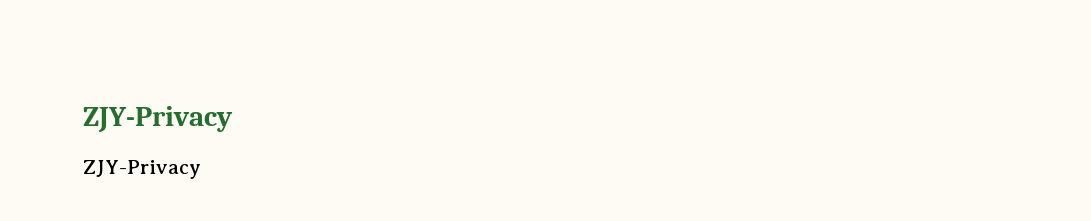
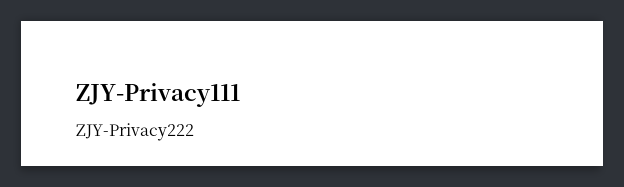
[83,106,233,133] [83,160,201,179] ZJY-Privacy // ZJY-Privacy -> [76,83,240,107] [76,123,194,141] ZJY-Privacy111 // ZJY-Privacy222

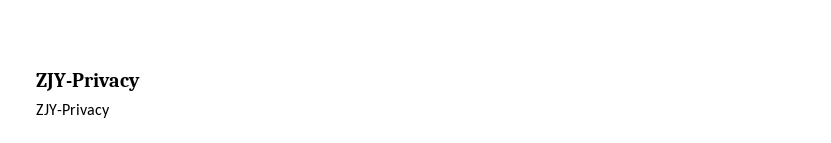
[76,83,240,107] [76,123,194,141] ZJY-Privacy111 // ZJY-Privacy222 -> [36,73,140,91] [36,104,110,118] ZJY-Privacy // ZJY-Privacy

